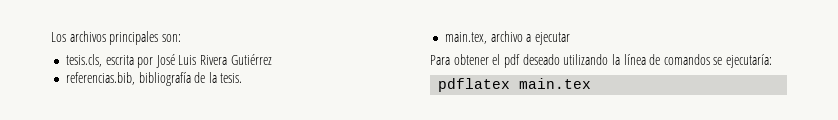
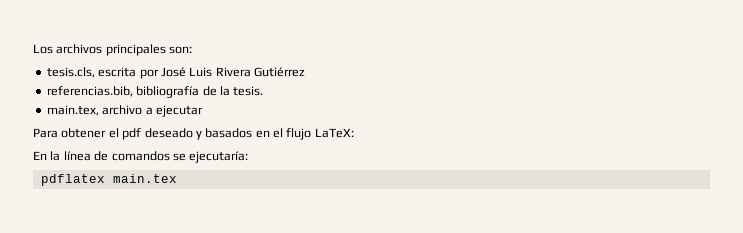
[563,54,609,65] utilizando -> [195,128,354,140] [33,151,47,160] y basados en el flujo LaTeX: // En

